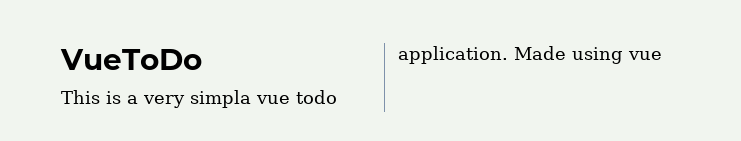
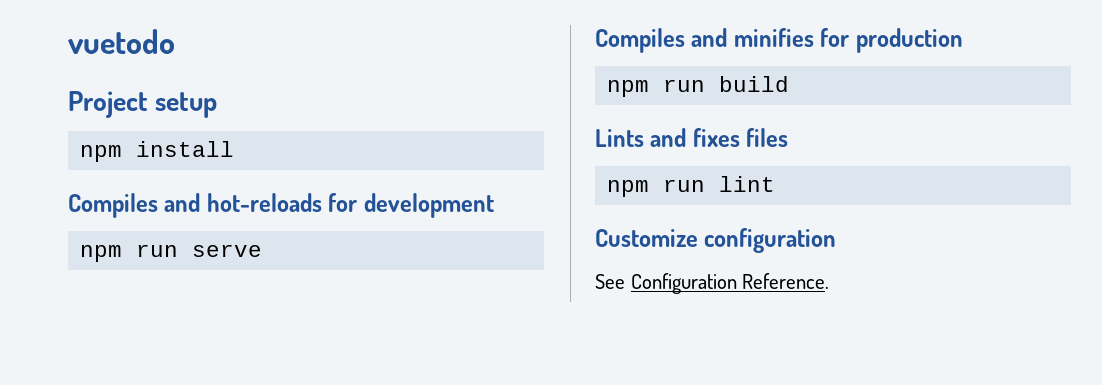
[60,49,202,70] [61,90,337,108] [398,46,662,64] VueToDo // This is a very simpla vue todo application. Made using vue -> [68,29,175,54] [68,91,218,118] [80,141,235,162] [68,193,494,218] [80,244,263,262] [595,28,963,53] [607,76,790,97] [595,128,789,147] [607,176,776,197] [595,228,837,253] [595,273,830,294] vuetodo // Project setup // npm install // Compiles and hot-reloads for development // npm run serve // Compiles and minifies for production // npm run build // Lints and fixes files // npm run lint // Customize configuration // See Configuration Reference.

